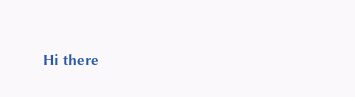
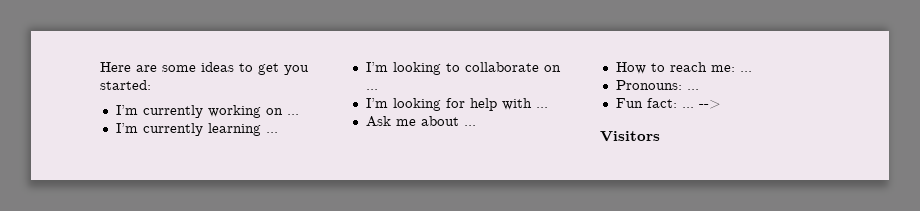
[43,54,100,65] Hi there -> [100,62,309,75] [100,80,151,90] [115,105,299,118] [115,123,278,136] [365,62,561,75] [365,89,378,90] [365,98,548,111] [365,116,476,127] [615,62,752,74] [615,80,699,90] [615,98,721,109] [600,131,660,142] Here are some ideas to get you started: // I’m currently working on ... // I’m currently learning ... // I’m looking to collaborate on ... // I’m looking for help with ... // Ask me about ... // How to reach me: ... // Pronouns: ... // Fun fact: ... --> // Visitors

